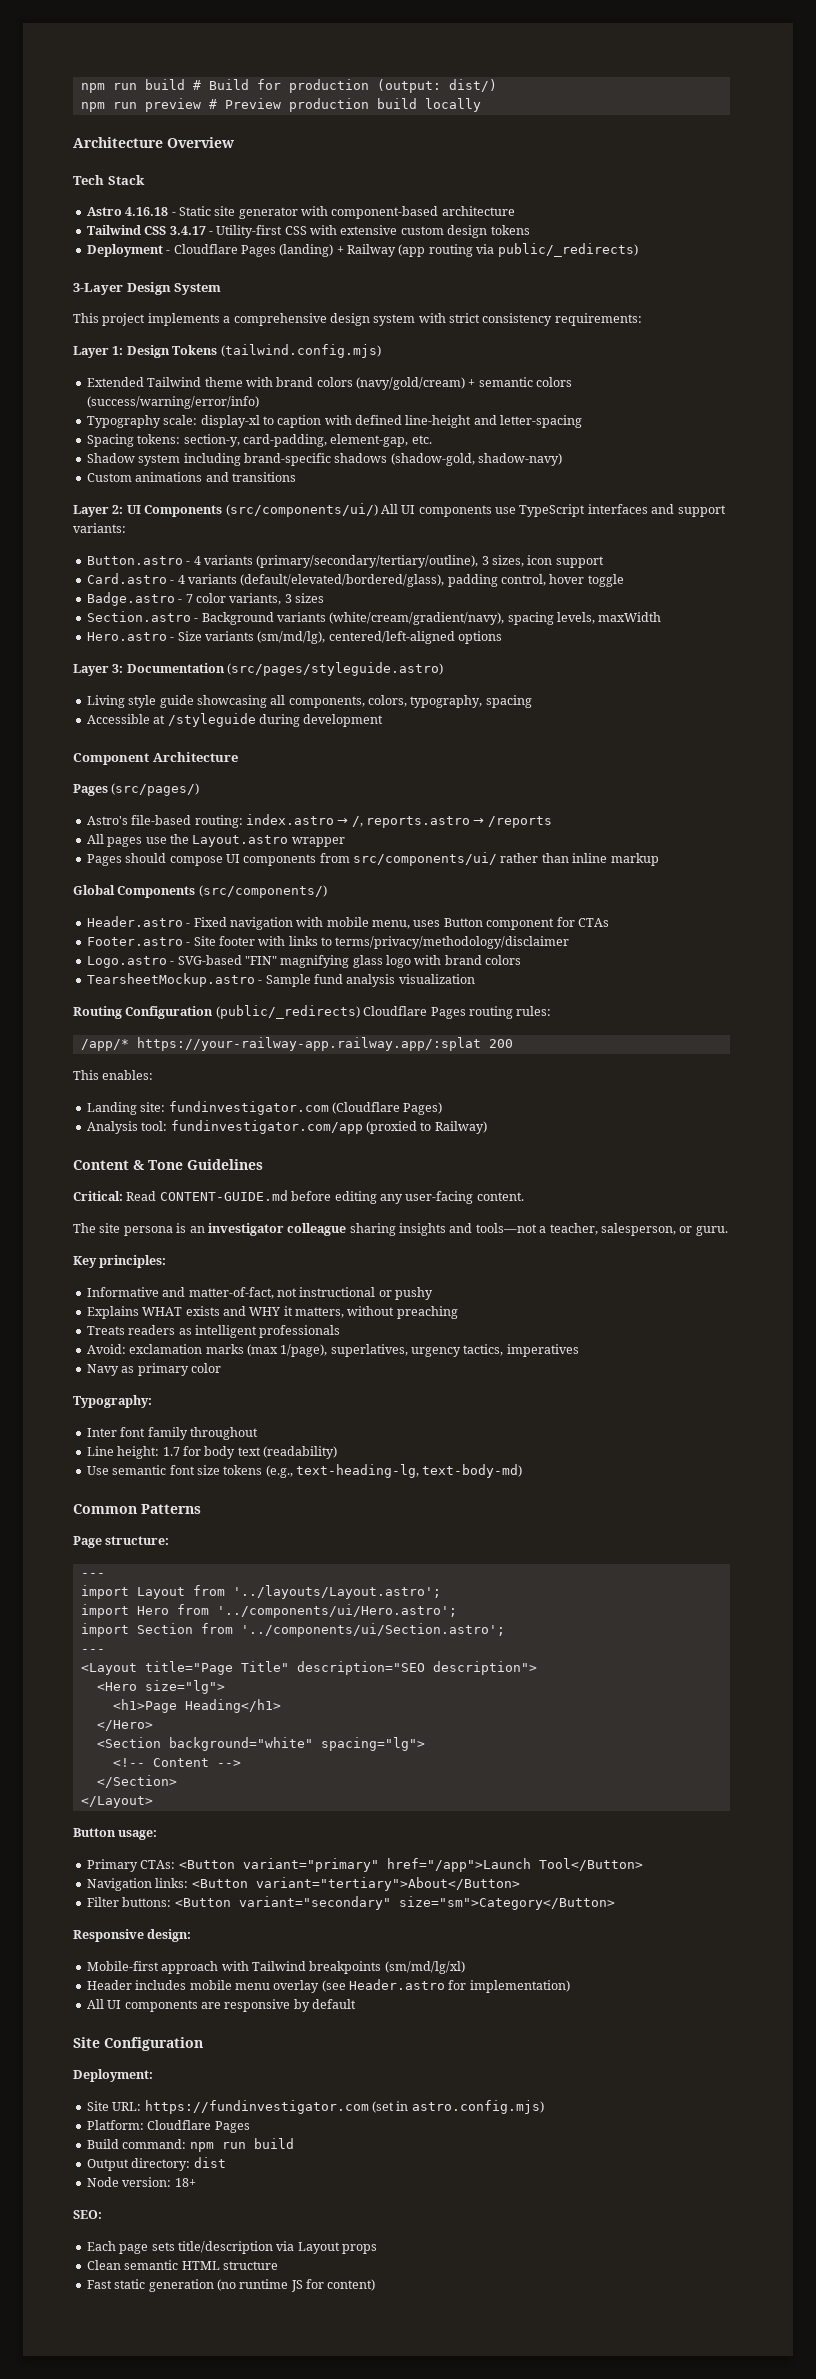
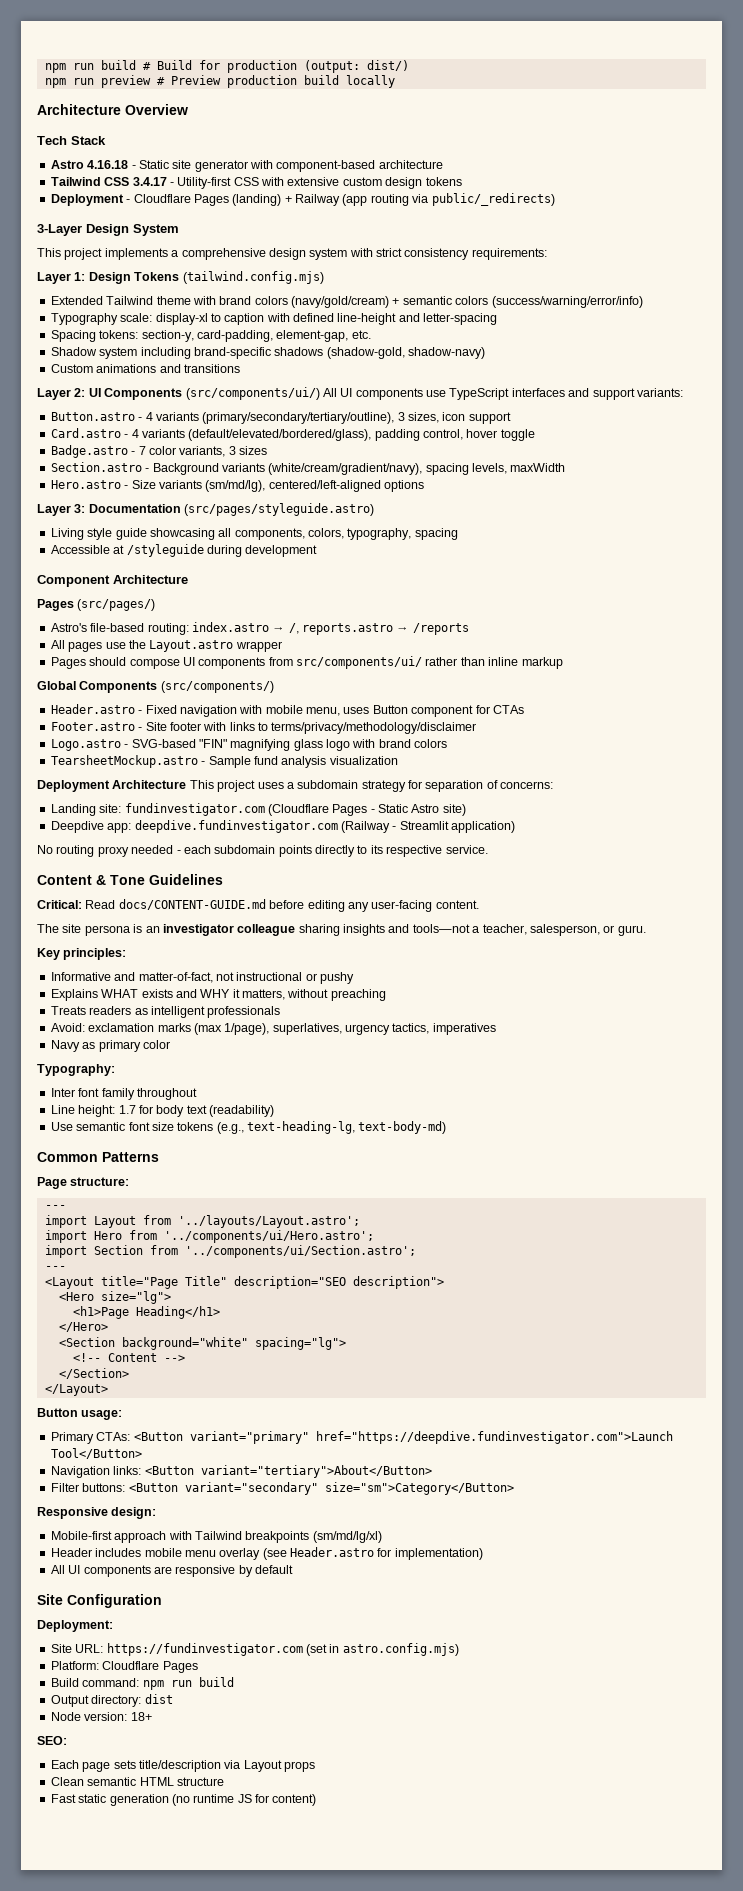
[73,1005,552,1019] [80,1037,513,1051] [73,1070,154,1080] [86,1101,443,1115] [86,1120,487,1134] Routing Configuration (public/_redirects) Cloudflare Pages routing rules: // /app/* https://your-railway-app.railway.app/:splat 200 // This enables: // Landing site: fundinvestigator.com (Cloudflare Pages) // Analysis tool: fundinvestigator.com/app (proxied to Railway) -> [37,780,554,792] [50,803,466,816] [50,820,515,833] [37,845,488,857] Deployment Architecture This project uses a subdomain strategy for separation of concerns: // Landing site: fundinvestigator.com (Cloudflare Pages - Static Astro site) // Deepdive app: deepdive.fundinvestigator.com (Railway - Streamlit application) // No routing proxy needed - each subdomain points directly to its respective service.
[159,1190,288,1201] CONTENT-GUIDE.md -> [118,899,266,910] docs/CONTENT-GUIDE.md
[386,1858,531,1872] href="/app">Launch -> [315,1431,673,1444] href="https://deepdive.fundinvestigator.com">Launch

